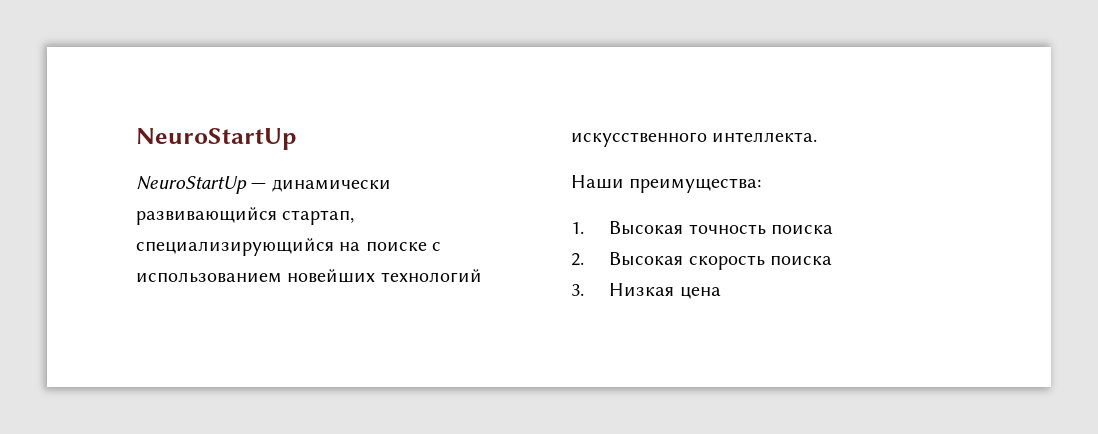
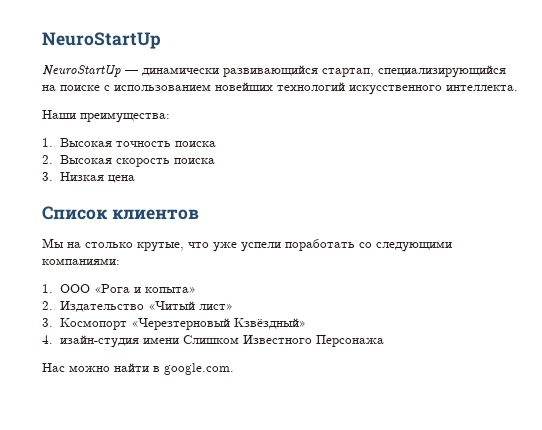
(721, 293) none -> [42,206,199,220] [42,238,452,252] [42,258,120,265] [42,284,196,293] [42,301,233,312] [42,318,306,330] [42,335,384,348] [42,363,234,375] // Список клиентов // Мы на столько крутые, что уже успели поработать со следующими компаниями: // 1. ООО «Рога и копыта» // 2. Издательство «Читый лист» // 3. Космопорт «Черезтерновый Кзвёздный» // 4. изайн-студия имени Слишком Известного Персонажа // Нас можно найти в google.com.

